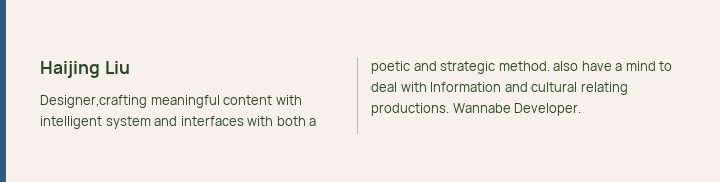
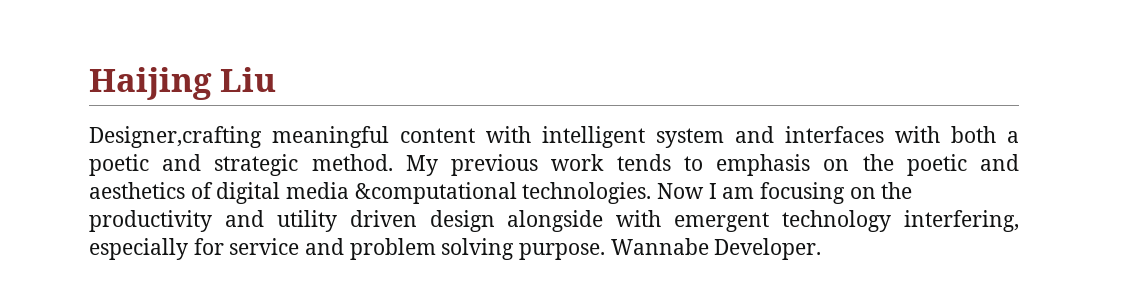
[553,61,673,71] [371,82,628,95] [371,103,449,116] also have a mind to deal with Information and cultural relating productions. -> [405,154,1020,176] [89,182,913,204] [89,210,1020,232] [89,238,606,260] My previous work tends to emphasis on the poetic and aesthetics of digital media &computational technologies. Now I am focusing on the productivity and utility driven design alongside with emergent technology interfering, especially for service and problem solving purpose.

